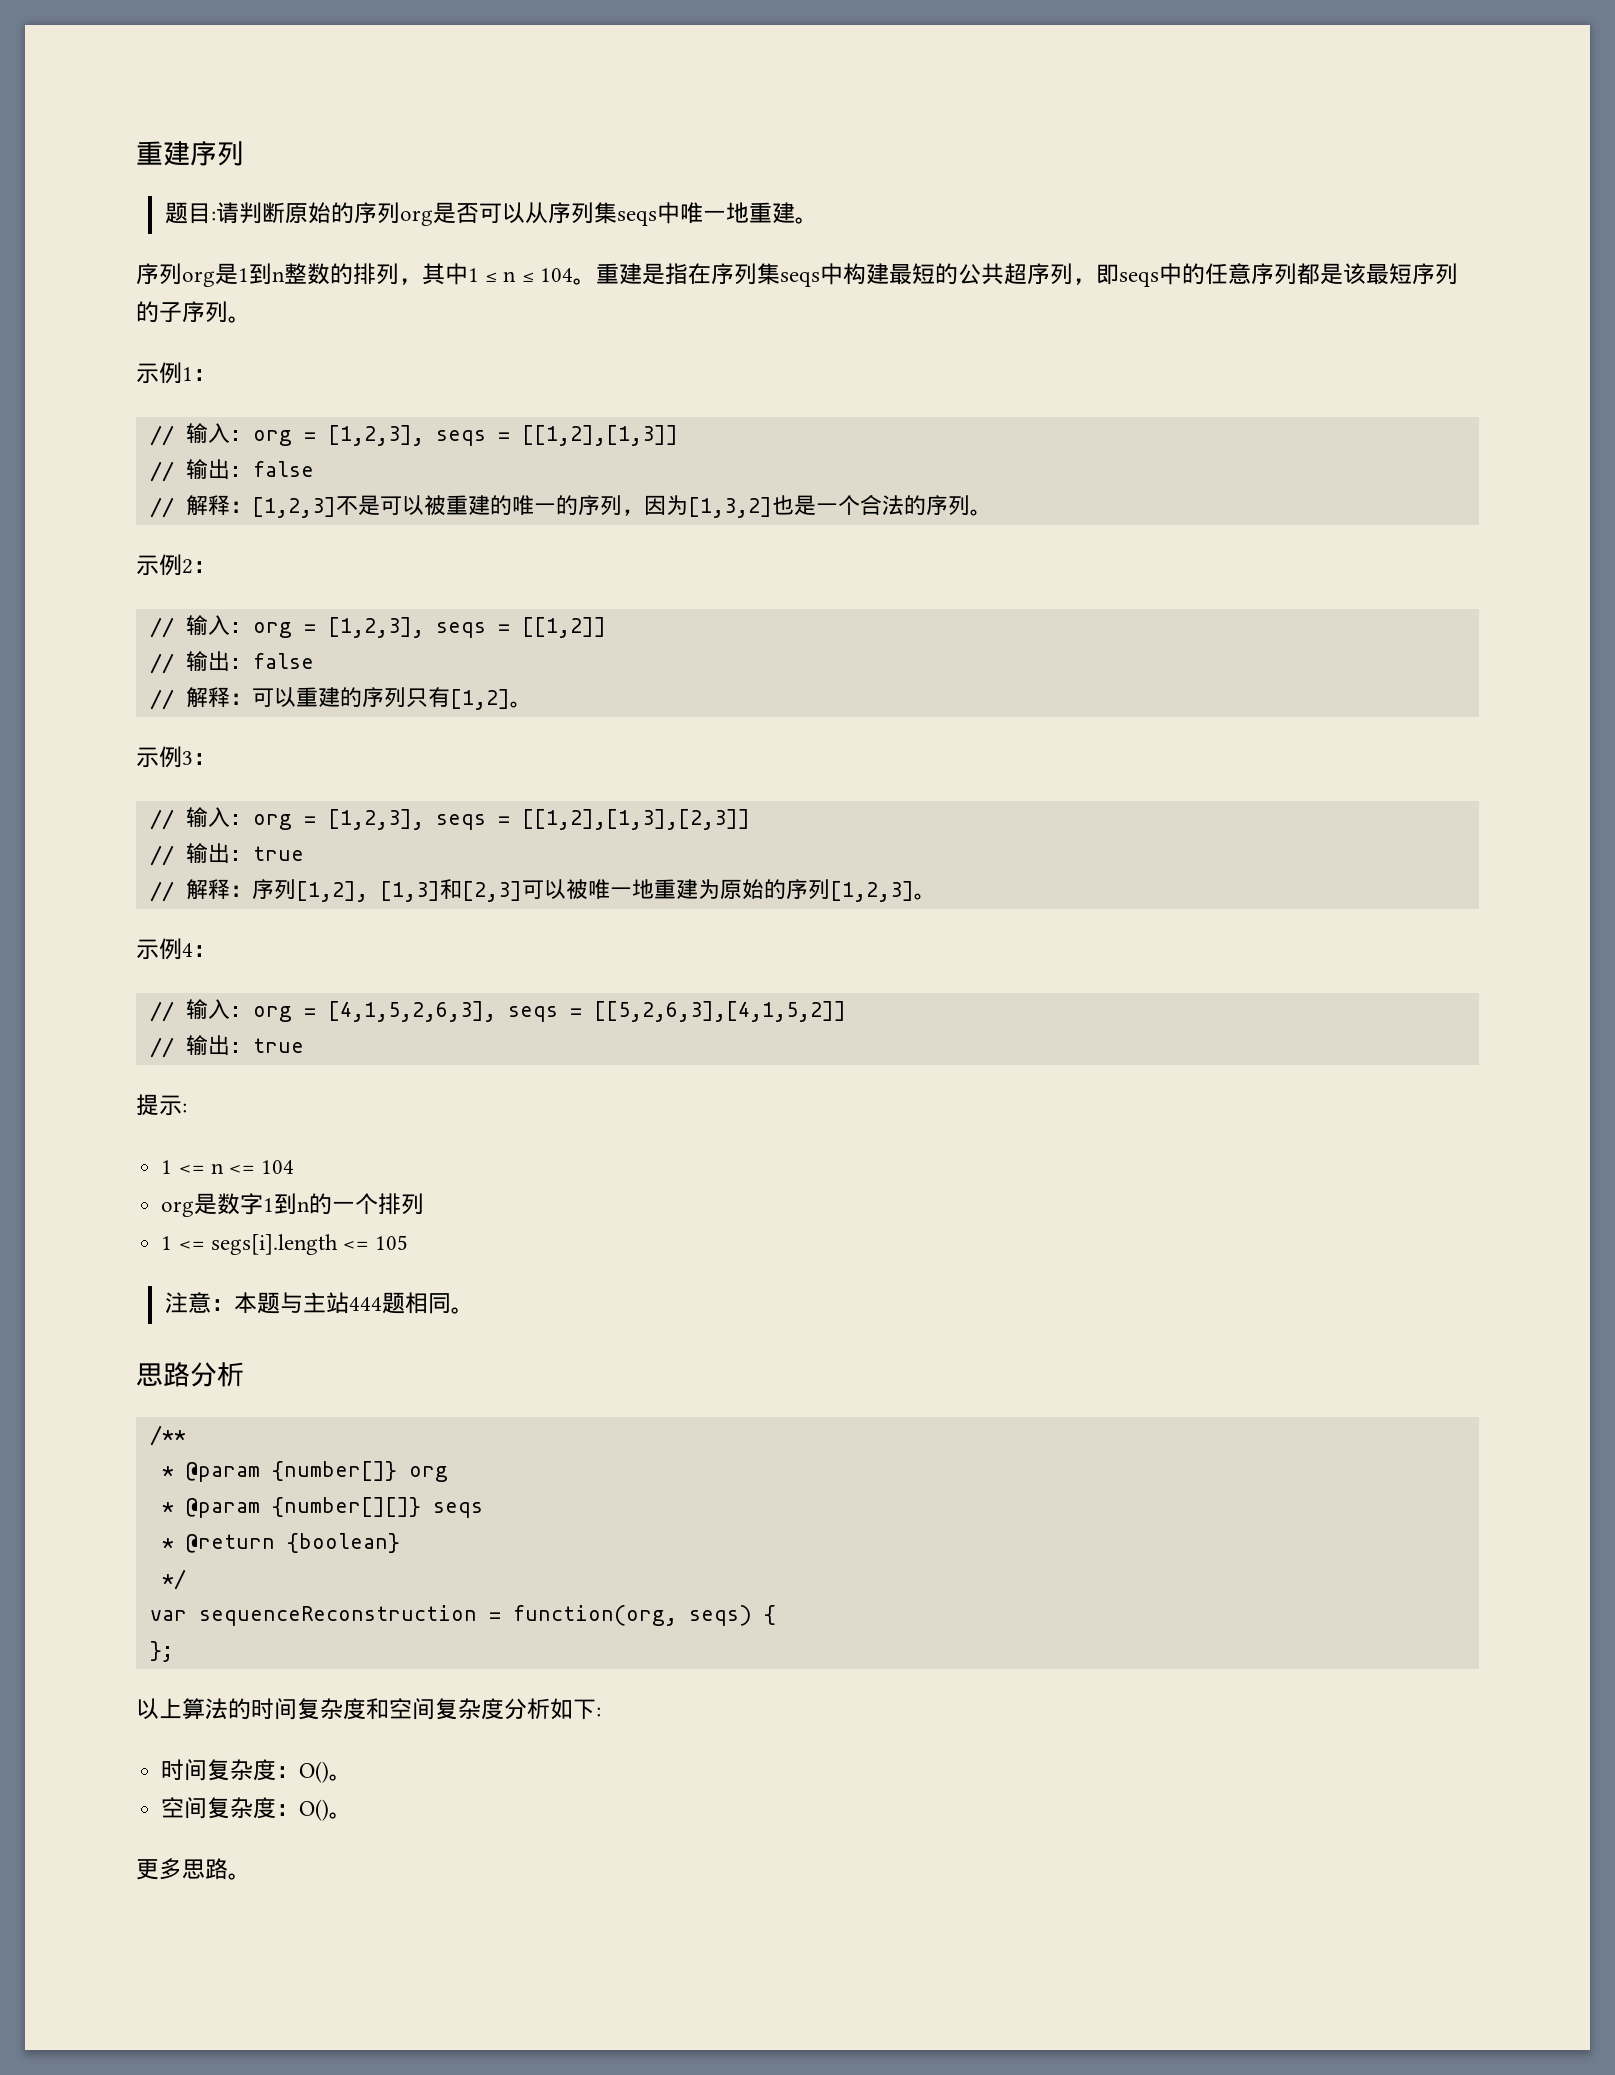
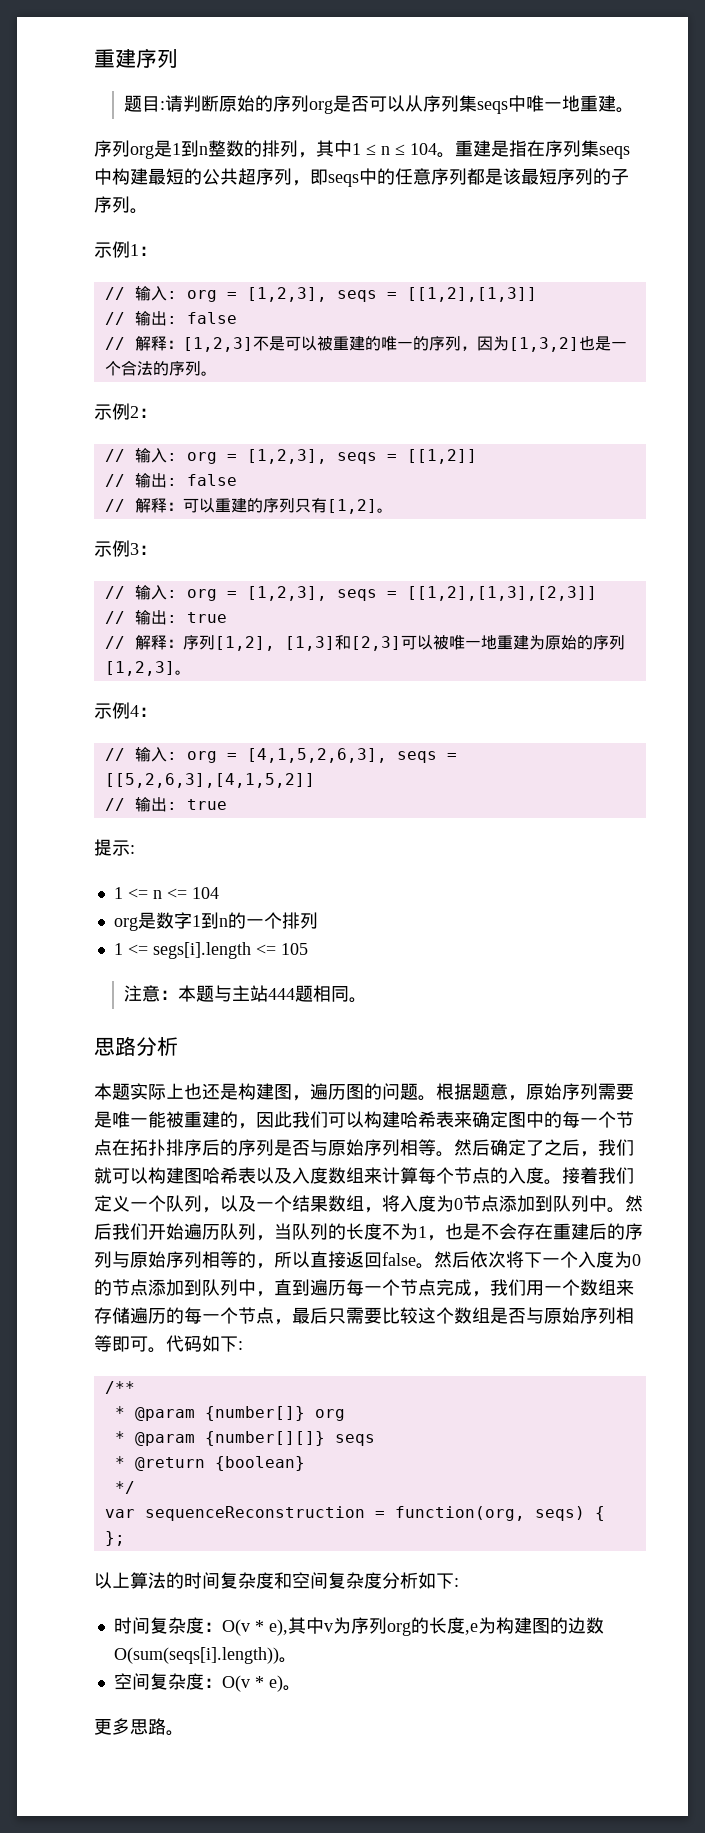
(244, 1374) none -> [94,1083,634,1101] [94,1111,634,1129] [94,1139,634,1157] [94,1167,634,1185] [94,1195,643,1213] [94,1223,643,1241] [94,1251,641,1269] [94,1279,634,1297] [94,1307,634,1325] [94,1335,243,1353] // 本题实际上也还是构建图，遍历图的问题。根据题意，原始序列需要是唯一能被重建的，因此我们可以构建哈希表来确定图中的每一个节点在拓扑排序后的序列是否与原始序列相等。然后确定了之后，我们就可以构建图哈希表以及入度数组来计算每个节点的入度。接着我们定义一个队列，以及一个结果数组，将入度为0节点添加到队列中。然后我们开始遍历队列，当队列的长度不为1，也是不会存在重建后的序列与原始序列相等的，所以直接返回false。然后依次将下一个入度为0的节点添加到队列中，直到遍历每一个节点完成，我们用一个数组来存储遍历的每一个节点，最后只需要比较这个数组是否与原始序列相等即可。代码如下:
[299,1761,330,1783] O() -> [221,1617,604,1636] [113,1647,279,1664] O(v * e),其中v为序列org的长度,e为构建图的边数O(sum(seqs[i].length))
[299,1799,330,1821] O() -> [221,1675,283,1692] O(v * e)

